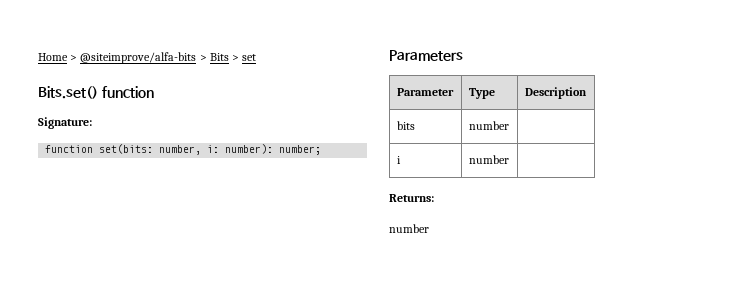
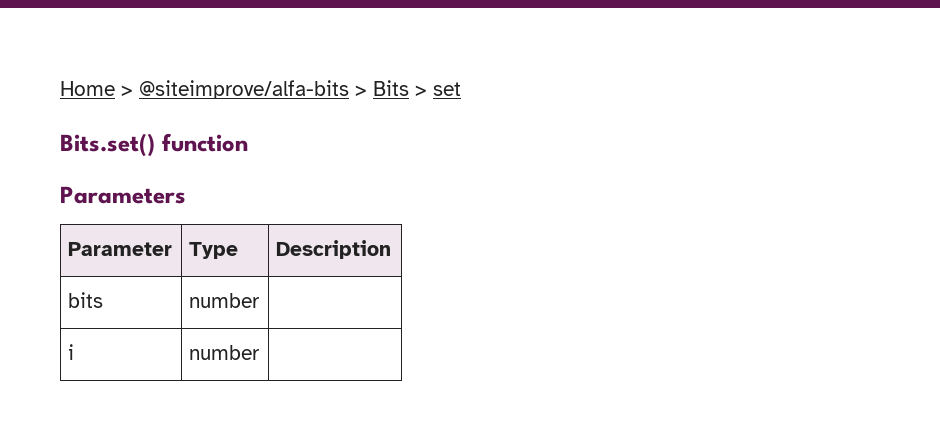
[38,117,92,129] [45,144,322,155] // Signature: // function set(bits: number, i: number): number; -> (248, 142) none
[389,194,434,202] [389,224,429,233] // Returns: // number -> (261, 352) none

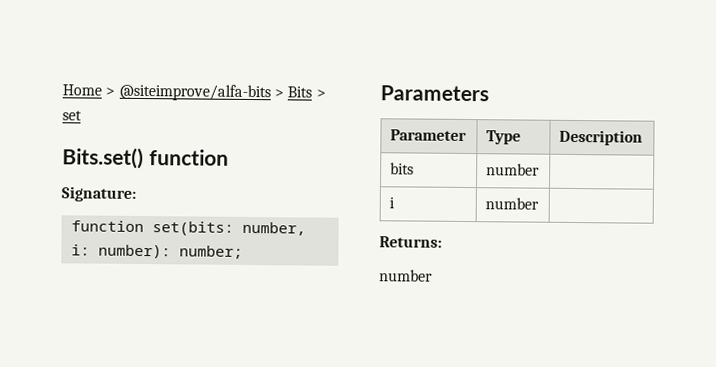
(248, 142) none -> [61,186,136,202] [70,220,306,236] [70,244,243,259] // Signature: // function set(bits: number, i: number): number;
(261, 352) none -> [379,236,442,248] [379,269,433,282] // Returns: // number

